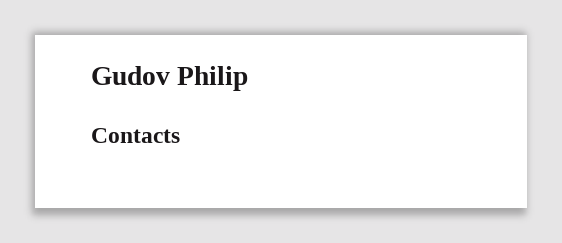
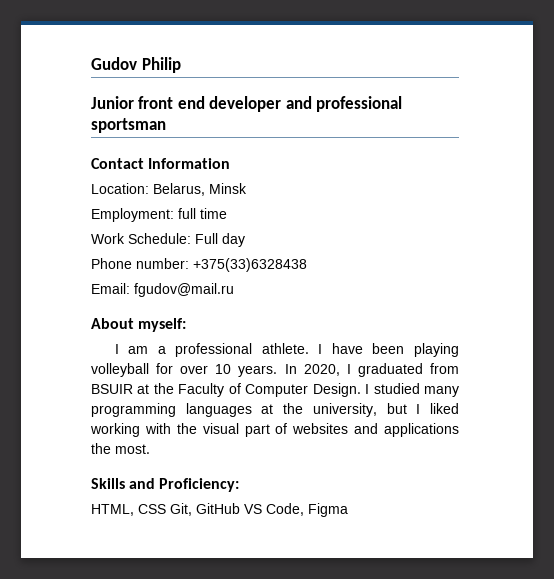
[91,128,180,143] Contacts -> [91,96,403,112] [91,118,166,133] [91,158,231,169] [91,183,247,196] [91,208,227,222] [91,233,245,247] [91,258,307,272] [91,283,234,297] [91,318,187,332] [114,343,460,357] [91,363,459,377] [91,383,460,397] [91,403,460,417] [90,423,459,437] [91,443,150,454] [91,478,240,492] [91,503,348,517] Junior front end developer and professional sportsman // Contact Information // Location: Belarus, Minsk // Employment: full time // Work Schedule: Full day // Phone number: +375(33)6328438 // Email: fgudov@mail.ru // About myself: // I am a professional athlete. I have been playing volleyball for over 10 years. In 2020, I graduated from BSUIR at the Faculty of Computer Design. I studied many programming languages at the university, but I liked working with the visual part of websites and applications the most. // Skills and Proficiency: // HTML, CSS Git, GitHub VS Code, Figma

